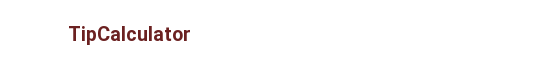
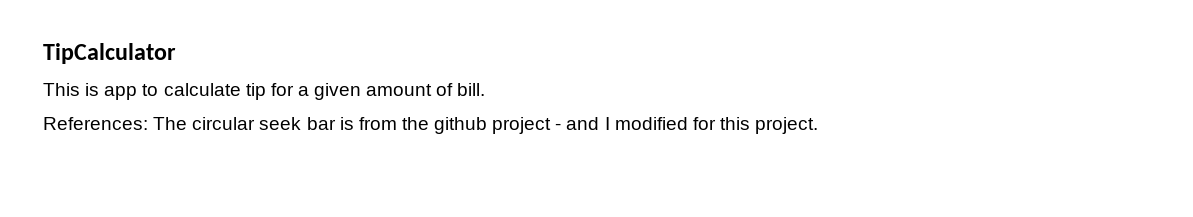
(191, 35) none -> [43,83,486,100] [43,117,819,134] // This is app to calculate tip for a given amount of bill. // References: The circular seek bar is from the github project - and I modified for this project.

